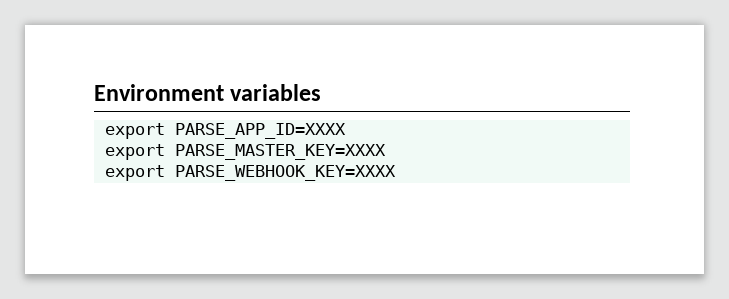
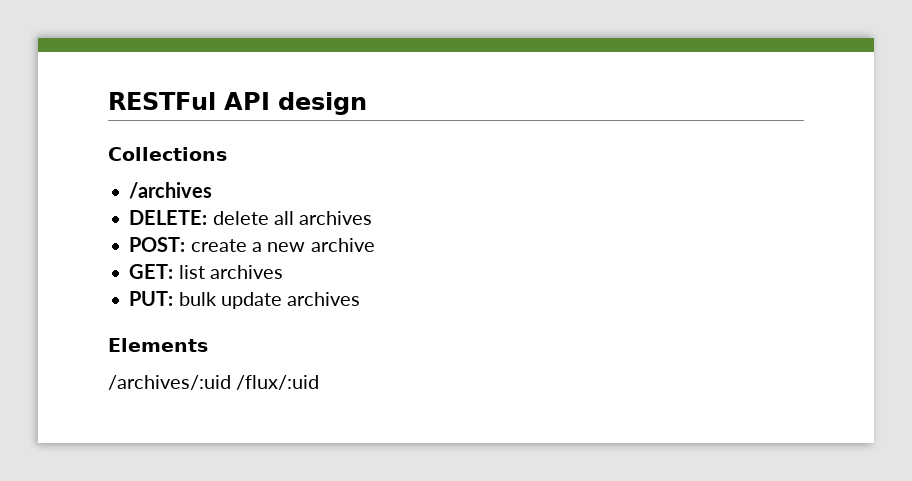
[94,84,322,101] [105,123,347,139] [105,144,387,160] [105,165,397,181] Environment variables // export PARSE_APP_ID=XXXX // export PARSE_MASTER_KEY=XXXX // export PARSE_WEBHOOK_KEY=XXXX -> [108,92,367,115] [108,147,227,161] [129,182,213,199] [129,210,373,225] [129,237,375,252] [129,264,283,279] [129,291,361,309] [108,338,208,352] [108,375,320,390] RESTFul API design // Collections // /archives // DELETE: delete all archives // POST: create a new archive // GET: list archives // PUT: bulk update archives // Elements // /archives/:uid /flux/:uid

